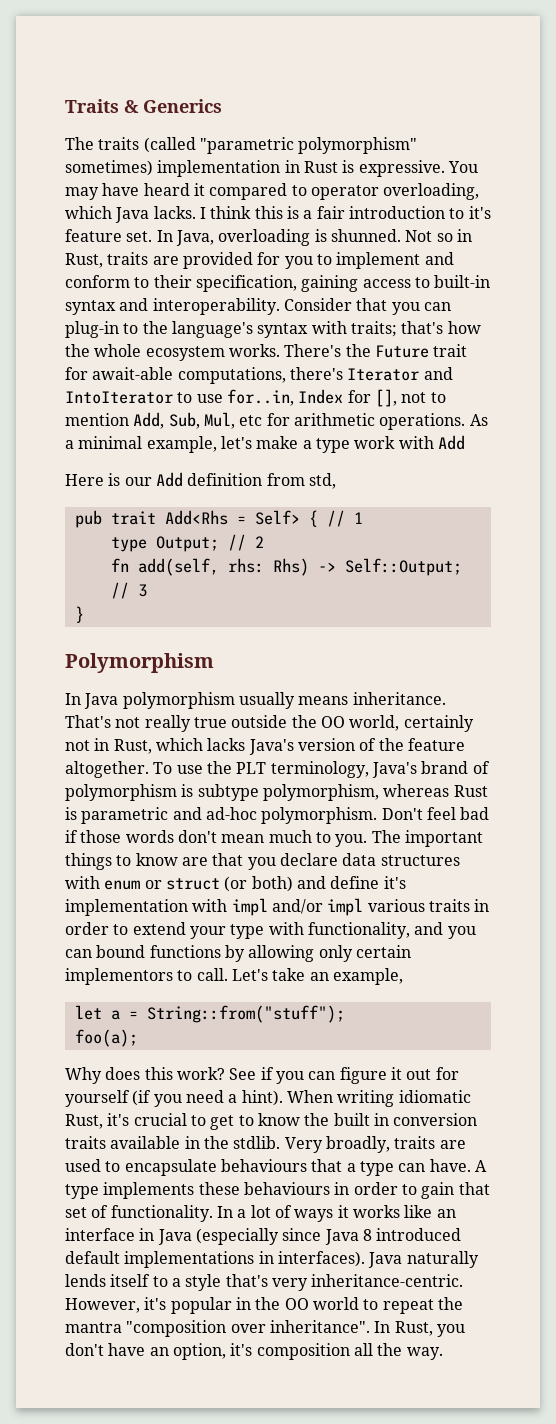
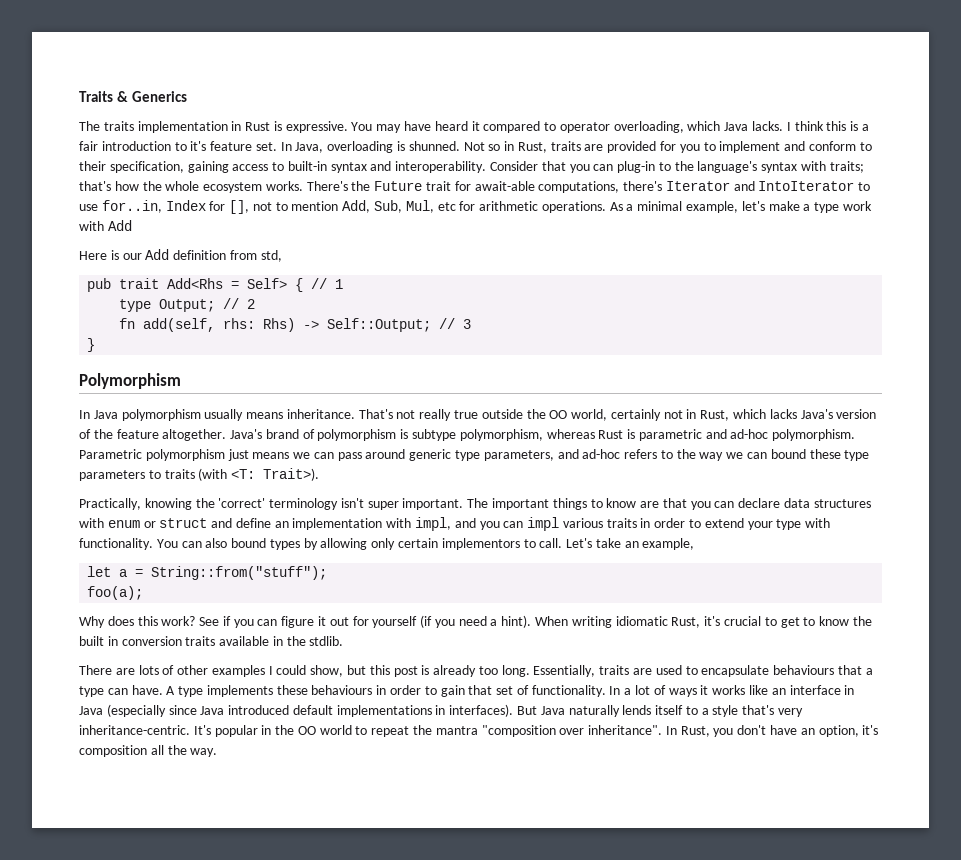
[143,137,418,154] [65,160,153,176] (called "parametric polymorphism" sometimes) -> (134, 126) none
[153,761,369,778] To use the PLT terminology, -> (227, 435) none
[381,807,490,820] [65,830,368,847] Don't feel bad if those words don't mean much to you. -> [79,449,870,461] [79,468,320,481] [79,498,464,510] Parametric polymorphism just means we can pass around generic type parameters, and ad-hoc refers to the way we can bound these type parameters to traits (with <T: Trait>). // Practically, knowing the 'correct' terminology isn't super important.
(276, 863) none -> [714,501,735,508] can
[224,876,293,892] (or both) -> (208, 523) none
[383,876,406,889] it's -> [274,521,289,528] an
[231,898,323,916] impl and/or -> [415,517,524,531] impl, and you can
[307,922,476,939] [65,945,221,958] functionality, and you can bound functions -> [79,538,300,550] functionality. You can also bound types
[284,1136,390,1153] Very broadly, -> [79,665,596,677] // There are lots of other examples I could show, but this post is already too long. Essentially,
[362,1229,372,1241] 8 -> (225, 710) none
(365, 1259) none -> [517,706,538,715] But
[65,1297,167,1313] However, it's -> [193,725,211,735] It's

